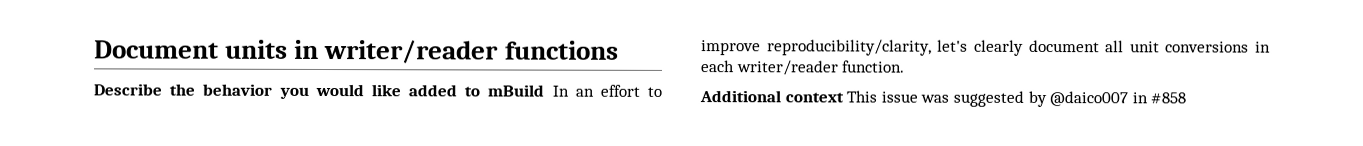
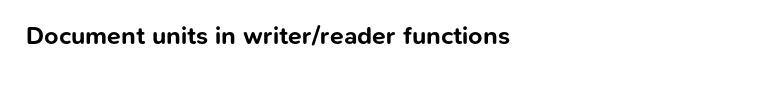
[93,83,663,99] [701,39,1271,56] [701,60,906,76] [699,90,1187,108] // Describe the behavior you would like added to mBuild In an effort to improve reproducibility/clarity, let's clearly document all unit conversions in each writer/reader function. // Additional context This issue was suggested by @daico007 in #858 -> (510, 35) none

